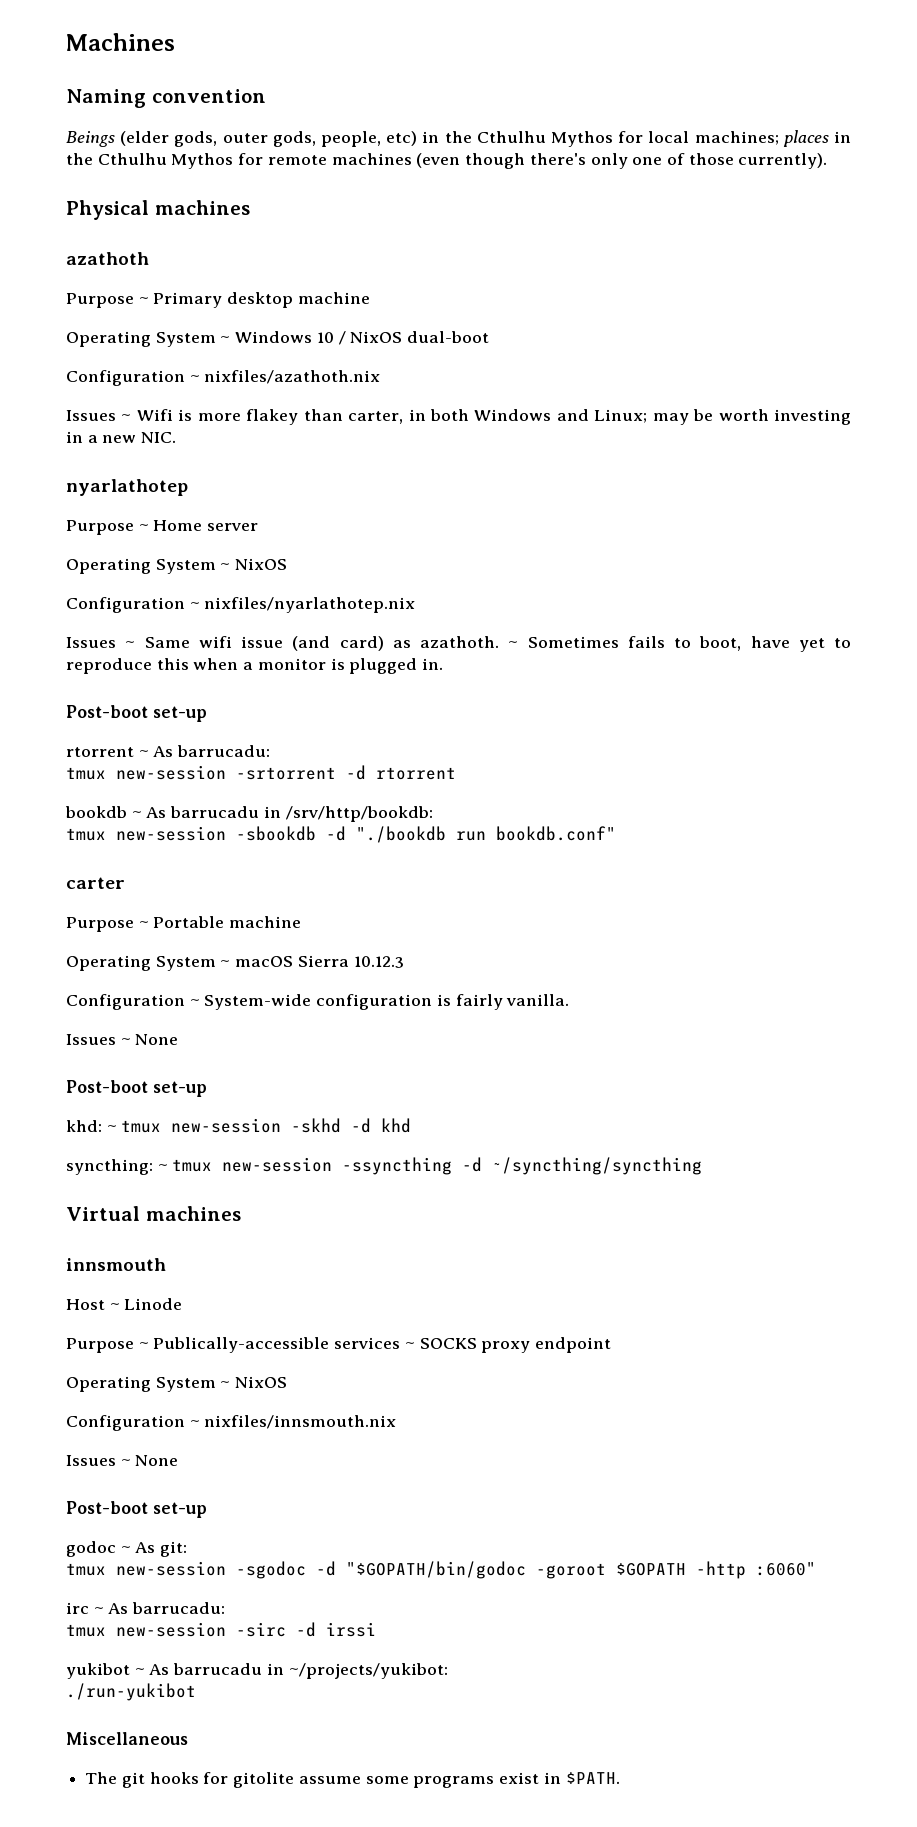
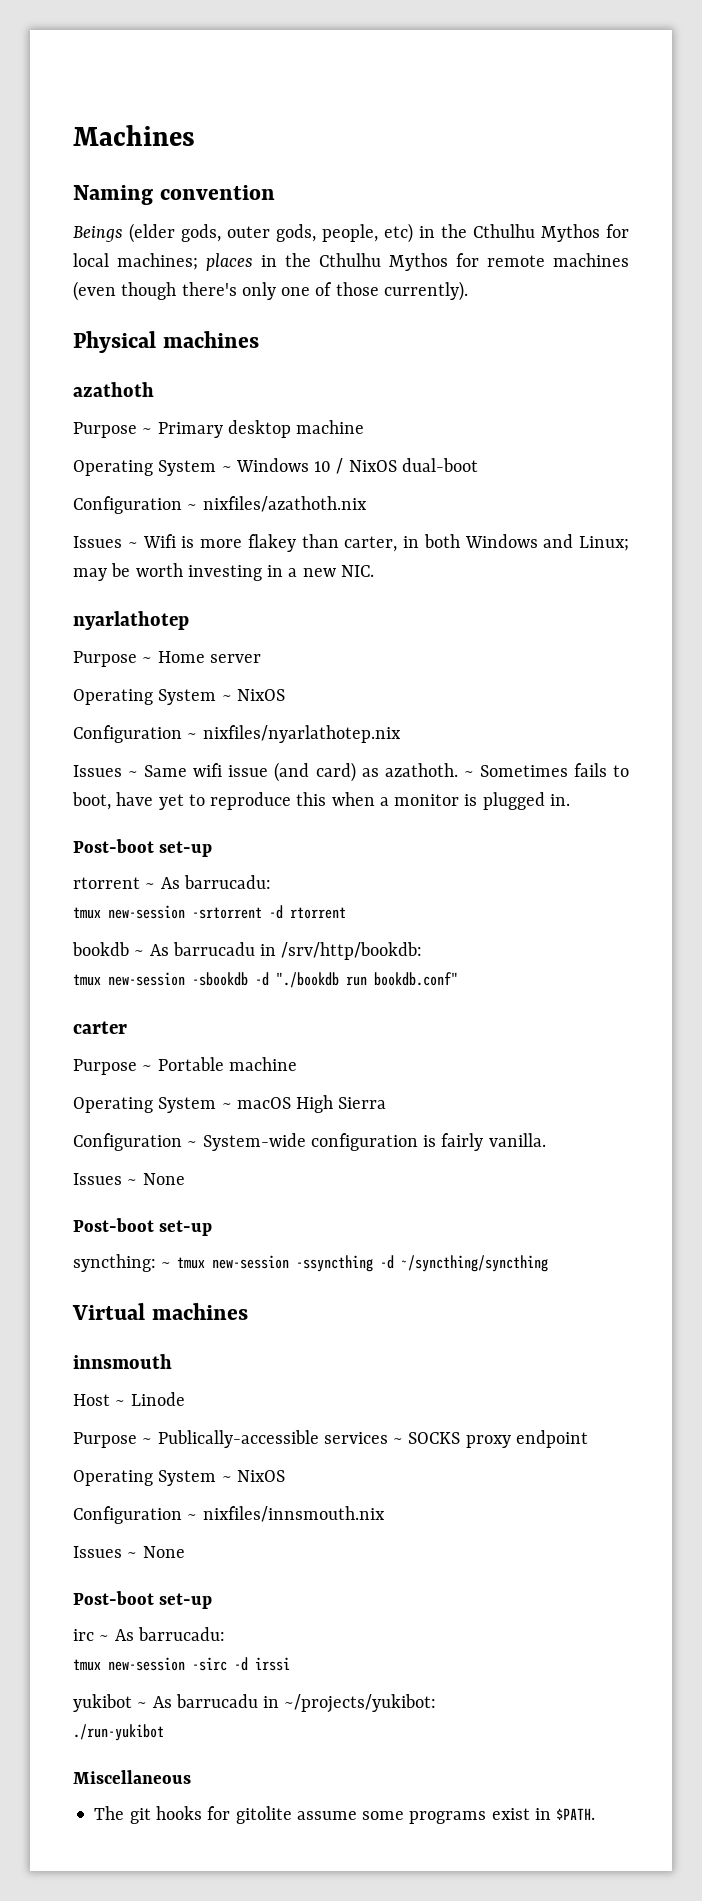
(294, 961) none -> [296,1095,334,1113] High
[353,956,404,968] 10.12.3 -> (387, 1103) none
[66,1118,412,1133] // khd: ~ tmux new-session -skhd -d khd -> (213, 1228) none
[66,1541,188,1557] [66,1561,816,1579] // godoc ~ As git: // tmux new-session -sgodoc -d "$GOPATH/bin/godoc -goroot $GOPATH -http :6060" -> (213, 1601) none

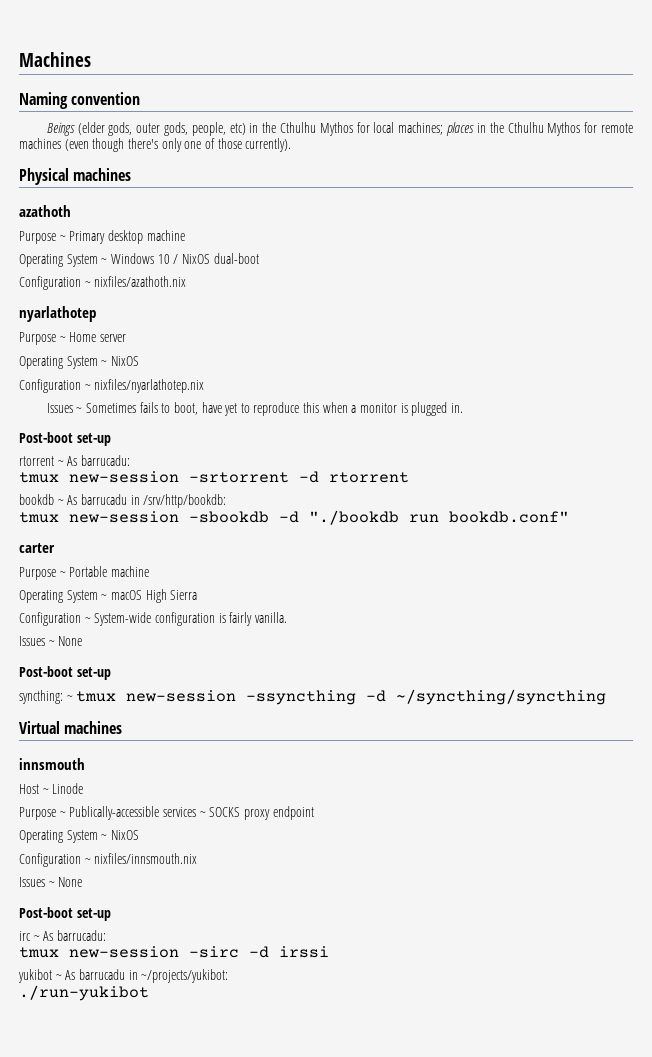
[73,534,629,552] [73,563,374,581] // Issues ~ Wifi is more flakey than carter, in both Windows and Linux; may be worth investing in a new NIC. -> (187, 281) none
[144,762,474,782] Same wifi issue (and card) as azathoth. ~ -> (83, 410) none
[73,1770,191,1784] [94,1806,596,1824] // Miscellaneous // The git hooks for gitolite assume some programs exist in $PATH. -> (149, 993) none

